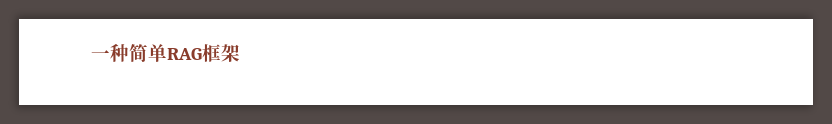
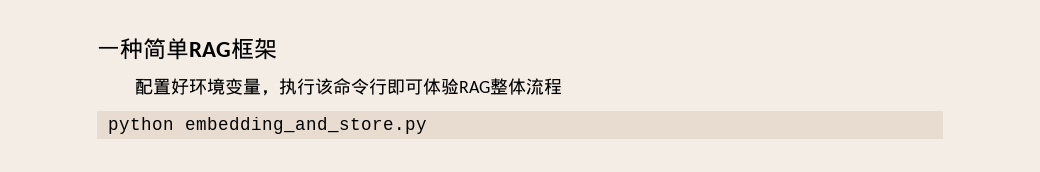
(240, 53) none -> [135,78,563,96] [107,117,427,134] // 配置好环境变量，执行该命令行即可体验RAG整体流程 // python embedding_and_store.py

